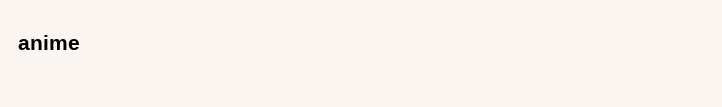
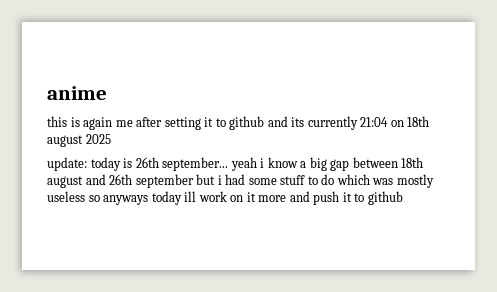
(80, 42) none -> [47,116,430,130] [47,134,111,147] [47,157,424,171] [47,174,434,188] [47,191,403,205] // this is again me after setting it to github and its currently 21:04 on 18th august 2025 // update: today is 26th september... yeah i know a big gap between 18th august and 26th september but i had some stuff to do which was mostly useless so anyways today ill work on it more and push it to github

